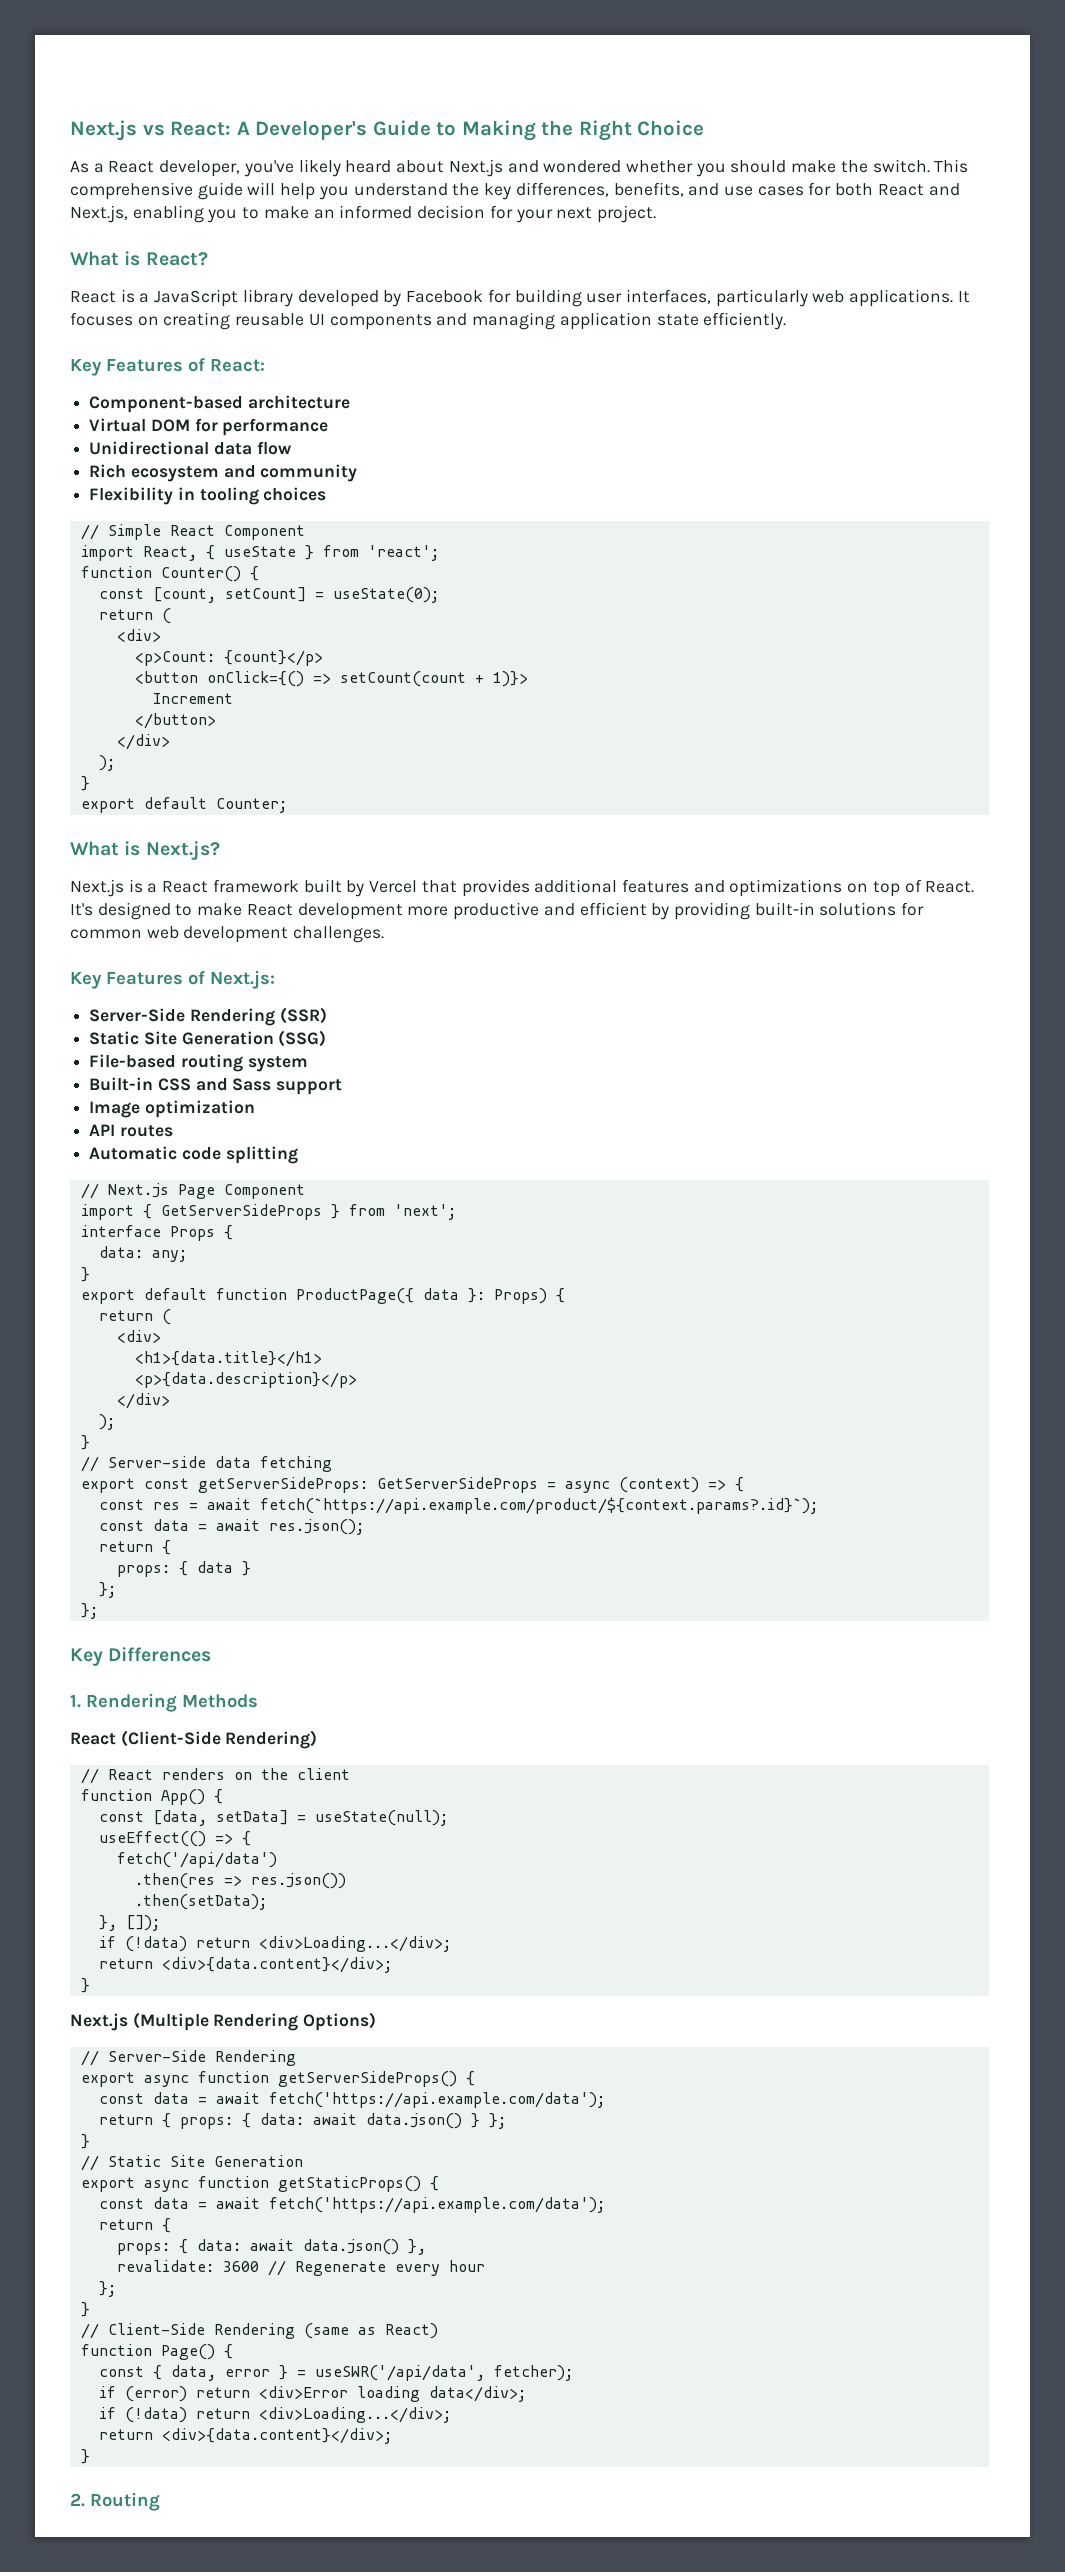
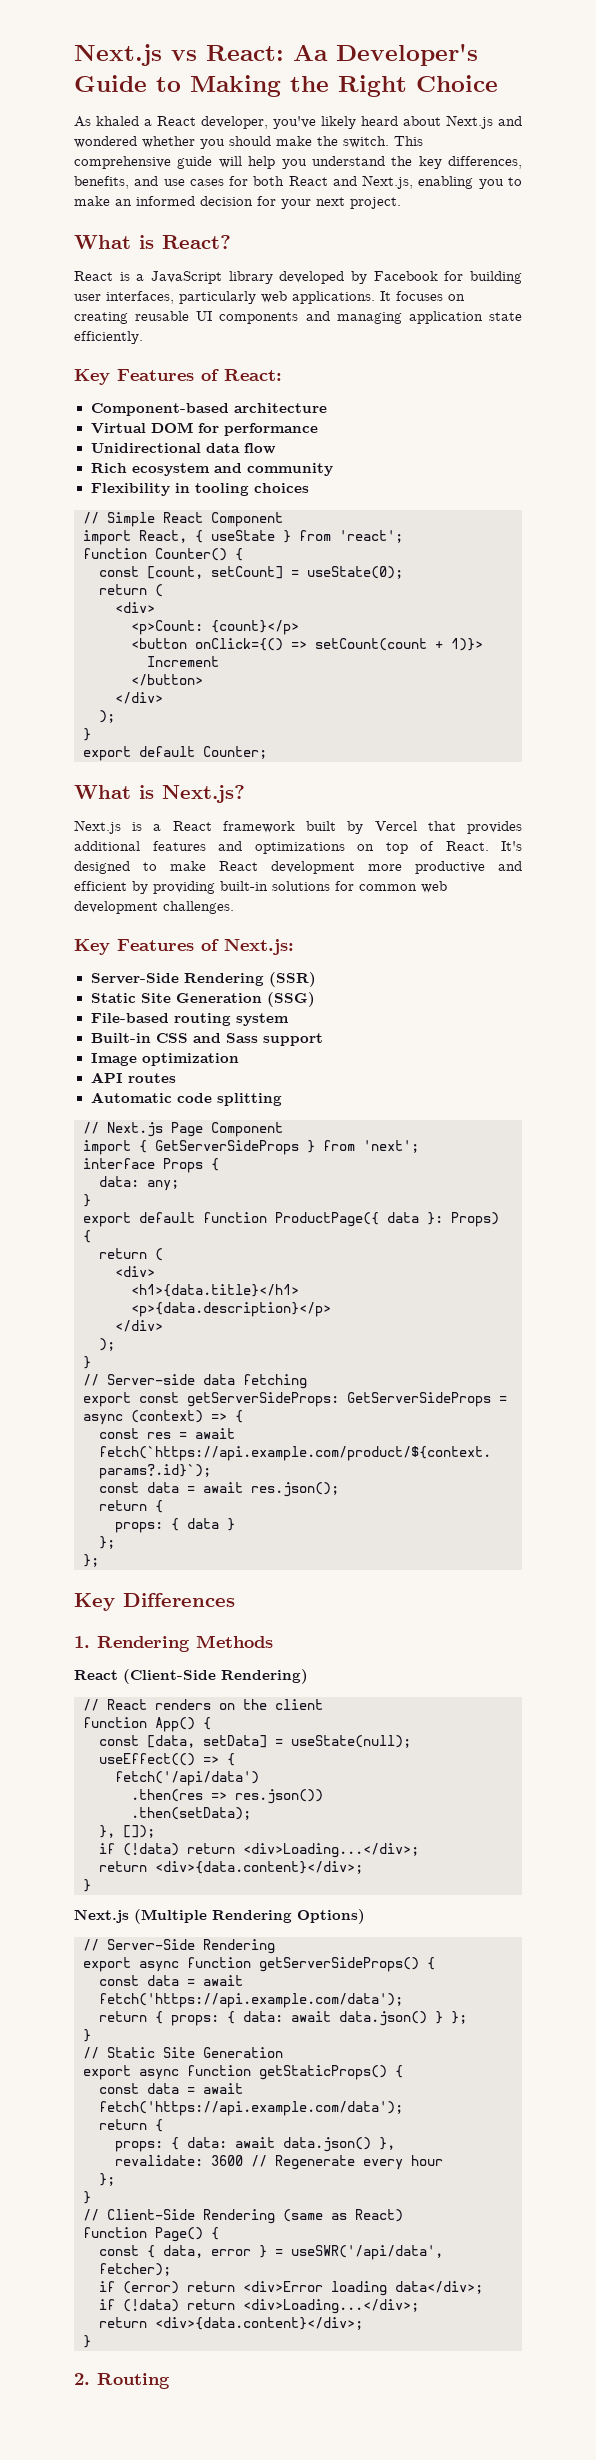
[236,121,250,135] A -> [293,44,328,61] Aa
(89, 167) none -> [96,116,139,126] khaled

